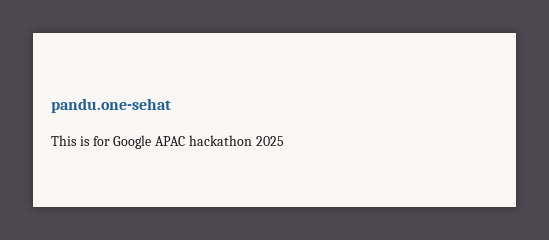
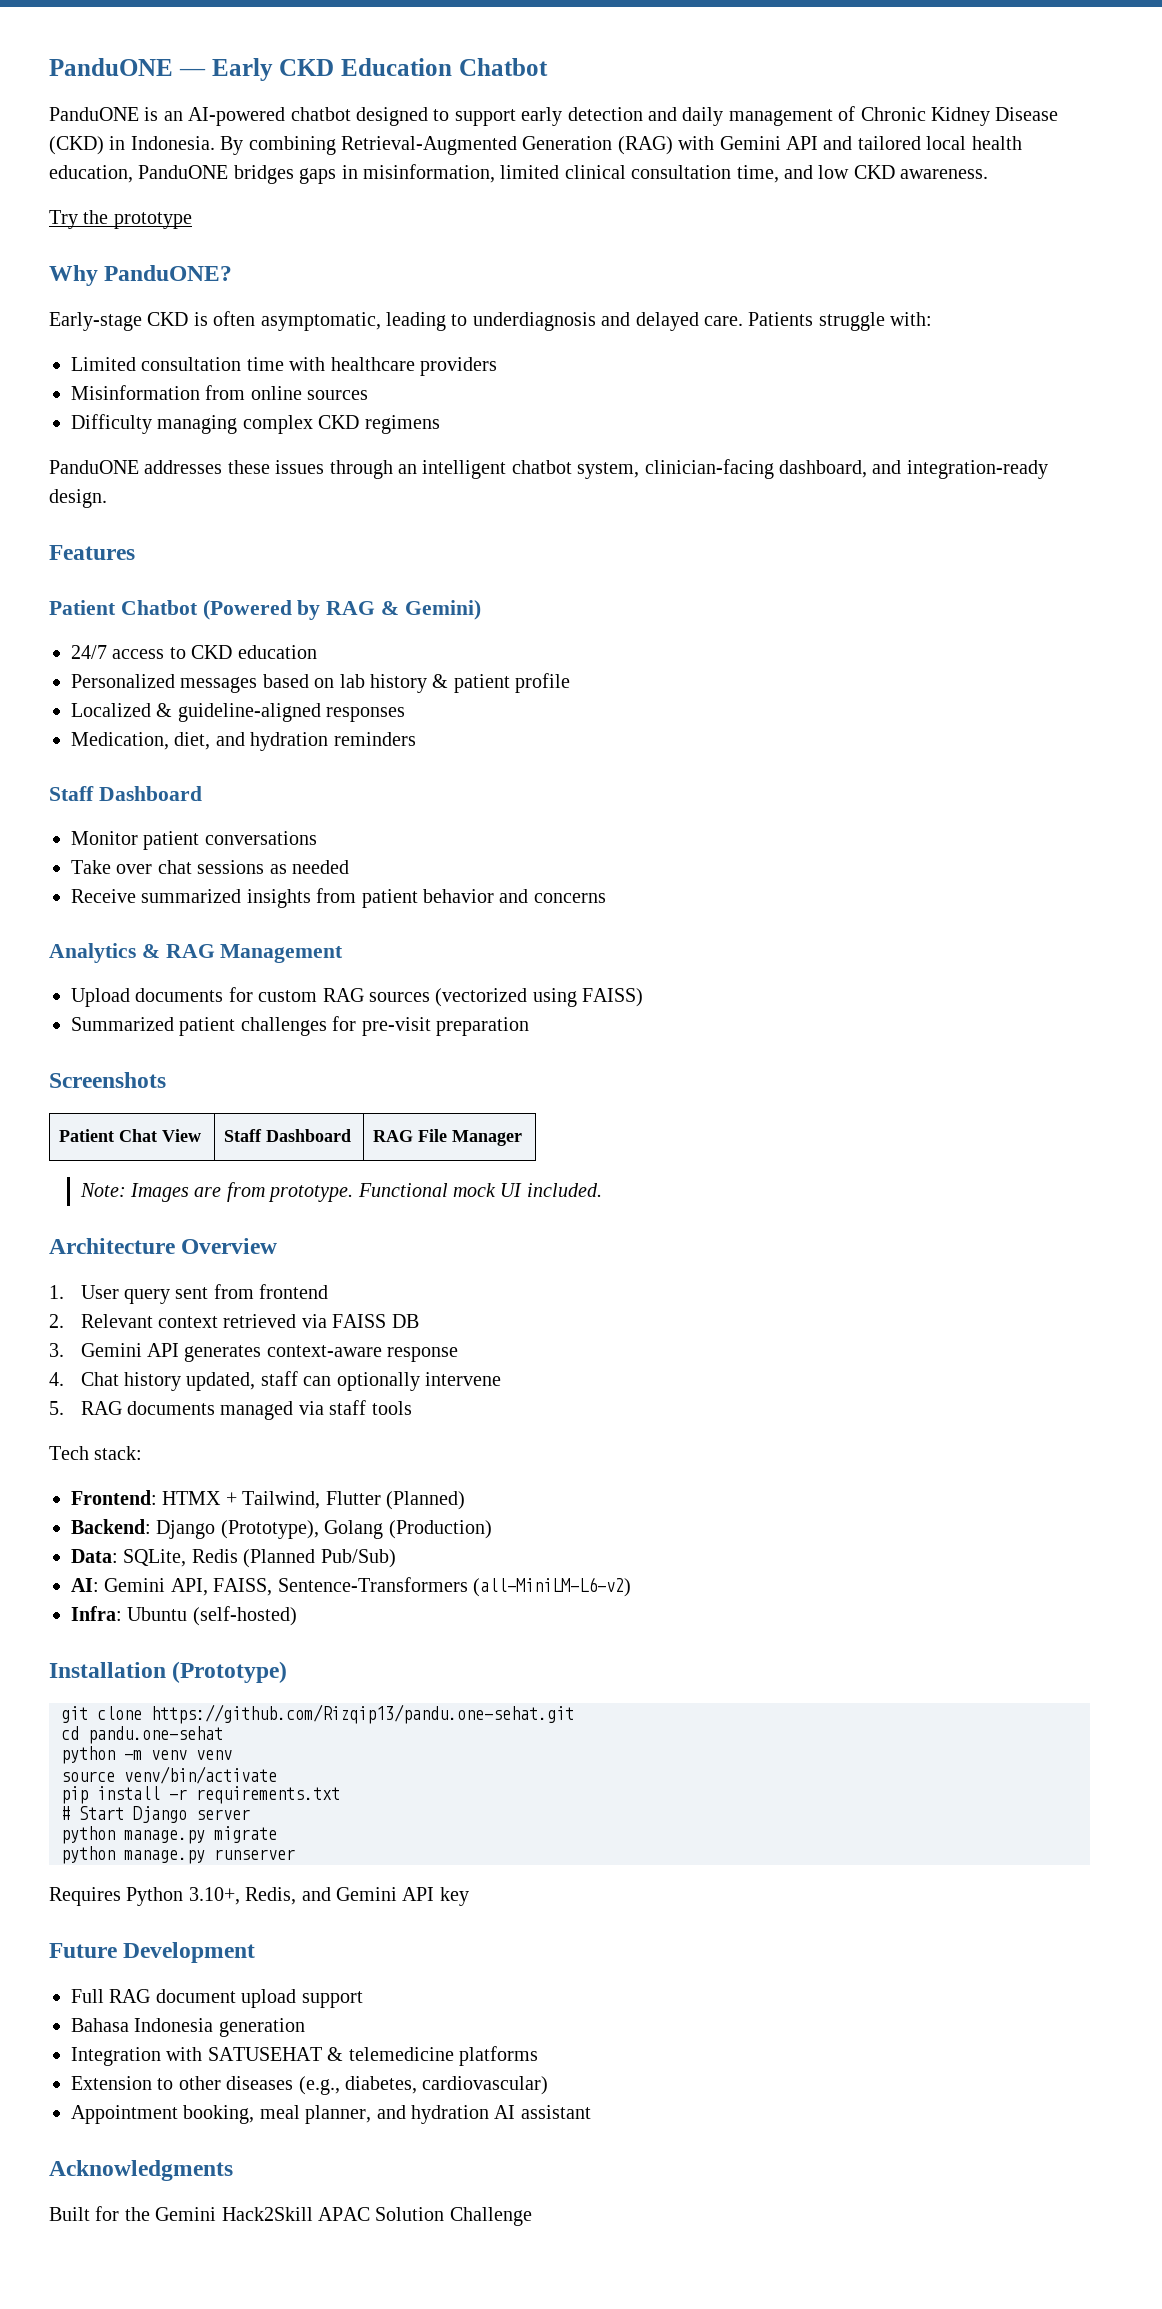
[51,98,171,113] [51,135,284,149] pandu.one-sehat // This is for Google APAC hackathon 2025 -> [49,58,548,81] [49,106,1059,126] [49,136,1022,155] [49,164,989,184] [49,210,192,229] [49,265,233,286] [49,311,933,331] [71,357,497,376] [71,385,369,400] [71,414,440,434] [49,459,1048,479] [49,489,107,508] [49,545,135,560] [49,600,481,620] [71,645,317,659] [71,673,571,693] [71,703,406,722] [71,732,416,751] [49,786,202,801] [71,831,317,850] [71,860,349,874] [71,888,606,908] [49,943,344,963] [71,987,644,1007] [71,1016,529,1036] [49,1072,166,1088] [58,1129,201,1142] [223,1129,351,1142] [372,1129,522,1146] [79,1182,602,1202] [49,1238,278,1254] [49,1284,329,1304] [49,1314,419,1328] [49,1343,459,1362] [49,1371,502,1391] [49,1400,412,1420] [49,1446,143,1460] [71,1490,465,1510] [71,1519,492,1539] [71,1549,396,1568] [71,1577,631,1597] [71,1606,297,1626] [49,1661,288,1683] [61,1704,574,1724] [61,1726,223,1744] [61,1746,232,1764] [61,1766,277,1784] [61,1786,340,1804] [61,1806,250,1823] [61,1826,277,1844] [61,1846,295,1864] [49,1887,469,1906] [49,1942,256,1963] [71,1989,363,2008] [71,2018,305,2037] [71,2046,538,2066] [71,2076,549,2095] [71,2105,591,2124] [49,2160,233,2181] [49,2206,532,2226] PanduONE — Early CKD Education Chatbot // PanduONE is an AI-powered chatbot designed to support early detection and daily management of Chronic Kidney Disease (CKD) in Indonesia. By combining Retrieval-Augmented Generation (RAG) with Gemini API and tailored local health education, PanduONE bridges gaps in misinformation, limited clinical consultation time, and low CKD awareness. // Try the prototype // Why PanduONE? // Early-stage CKD is often asymptomatic, leading to underdiagnosis and delayed care. Patients struggle with: // Limited consultation time with healthcare providers // Misinformation from online sources // Difficulty managing complex CKD regimens // PanduONE addresses these issues through an intelligent chatbot system, clinician-facing dashboard, and integration-ready design. // Features // Patient Chatbot (Powered by RAG & Gemini) // 24/7 access to CKD education // Personalized messages based on lab history & patient profile // Localized & guideline-aligned responses // Medication, diet, and hydration reminders // Staff Dashboard // Monitor patient conversations // Take over chat sessions as needed // Receive summarized insights from patient behavior and concerns // Analytics & RAG Management // Upload documents for custom RAG sources (vectorized using FAISS) // Summarized patient challenges for pre-visit preparation // Screenshots // Patient Chat View | Staff Dashboard | RAG File Manager // Note: Images are from prototype. Functional mock UI included. // Architecture Overview // 1. User query sent from frontend // 2. Relevant context retrieved via FAISS DB // 3. Gemini API generates context-aware response // 4. Chat history updated, staff can optionally intervene // 5. RAG documents managed via staff tools // Tech stack: // Frontend: HTMX + Tailwind, Flutter (Planned) // Backend: Django (Prototype), Golang (Production) // Data: SQLite, Redis (Planned Pub/Sub) // AI: Gemini API, FAISS, Sentence-Transformers (all-MiniLM-L6-v2) // Infra: Ubuntu (self-hosted) // Installation (Prototype) // git clone https://github.com/Rizqip13/pandu.one-sehat.git // cd pandu.one-sehat // python -m venv venv // source venv/bin/activate // pip install -r requirements.txt // # Start Django server // python manage.py migrate // python manage.py runserver // Requires Python 3.10+, Redis, and Gemini API key // Future Development // Full RAG document upload support // Bahasa Indonesia generation // Integration with SATUSEHAT & telemedicine platforms // Extension to other diseases (e.g., diabetes, cardiovascular) // Appointment booking, meal planner, and hydration AI assistant // Acknowledgments // Built for the Gemini Hack2Skill APAC Solution Challenge

